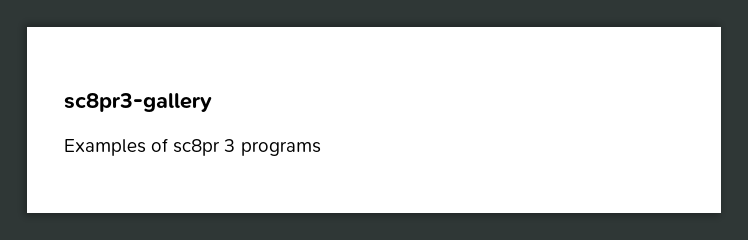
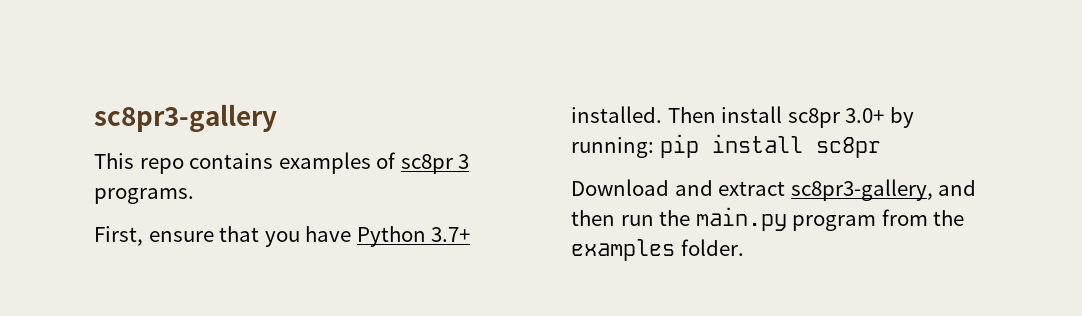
[64,138,321,156] Examples of sc8pr 3 programs -> [94,152,470,174] [94,188,194,204] [94,226,471,247] [571,106,914,128] [571,134,881,158] [571,179,977,201] [571,207,965,231] [571,239,744,261] This repo contains examples of sc8pr 3 programs. // First, ensure that you have Python 3.7+ installed. Then install sc8pr 3.0+ by running: pip install sc8pr // Download and extract sc8pr3-gallery, and then run the main.py program from the examples folder.

